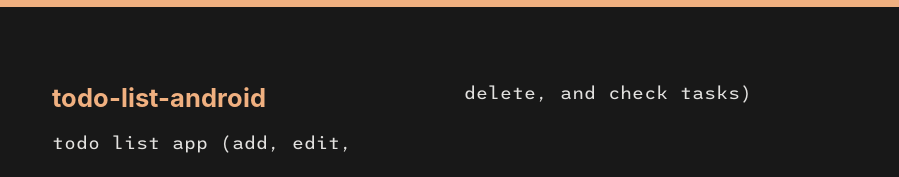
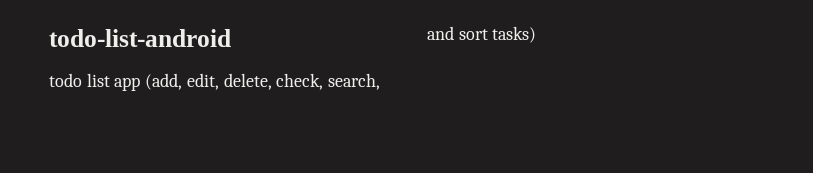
[560,85,668,100] and check -> [276,73,381,90] [427,26,488,40] check, search, and sort

